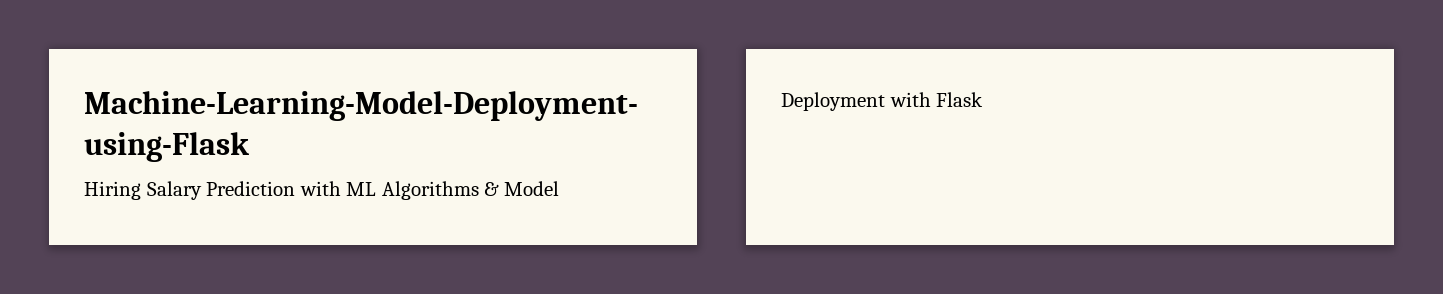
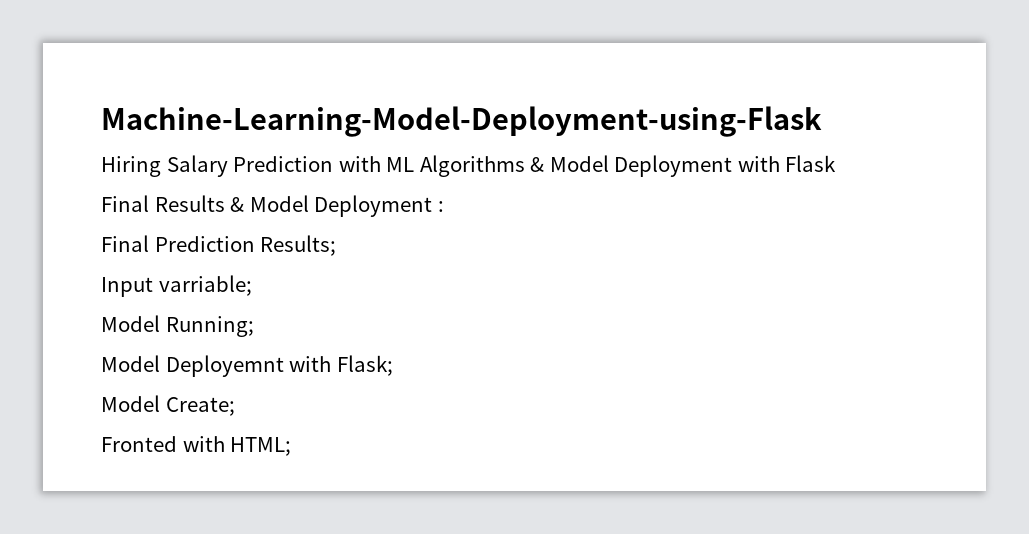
(984, 99) none -> [101,195,444,217] [101,235,337,256] [101,275,252,297] [101,315,254,337] [101,355,393,377] [101,395,235,416] [101,436,292,456] // Final Results & Model Deployment : // Final Prediction Results; // Input varriable; // Model Running; // Model Deployemnt with Flask; // Model Create; // Fronted with HTML;

